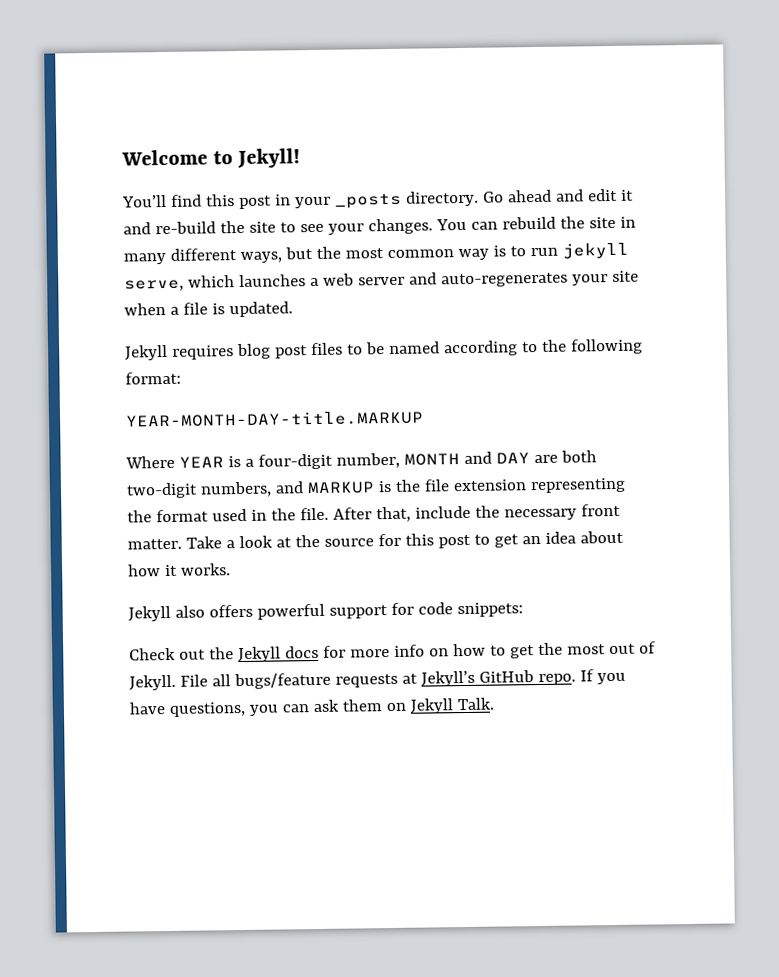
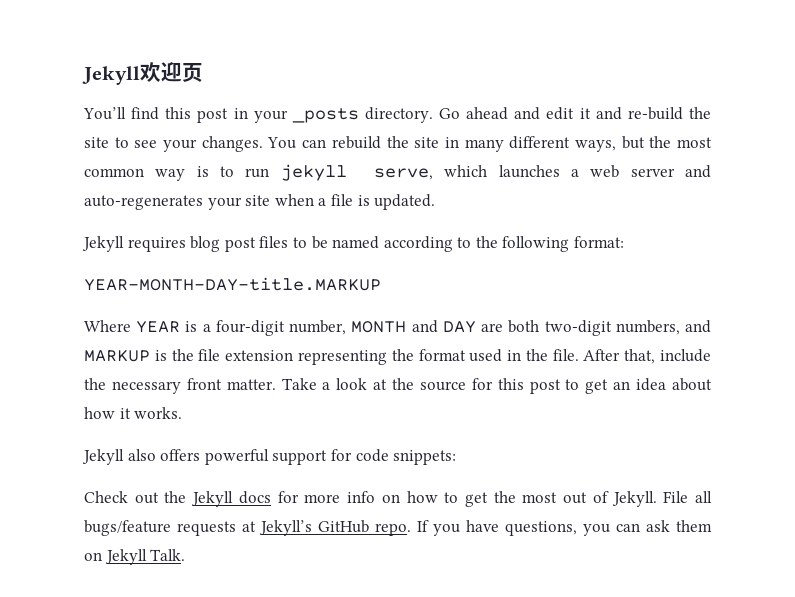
[121,148,301,169] Welcome to Jekyll! -> [82,62,203,85] Jekyll欢迎页

